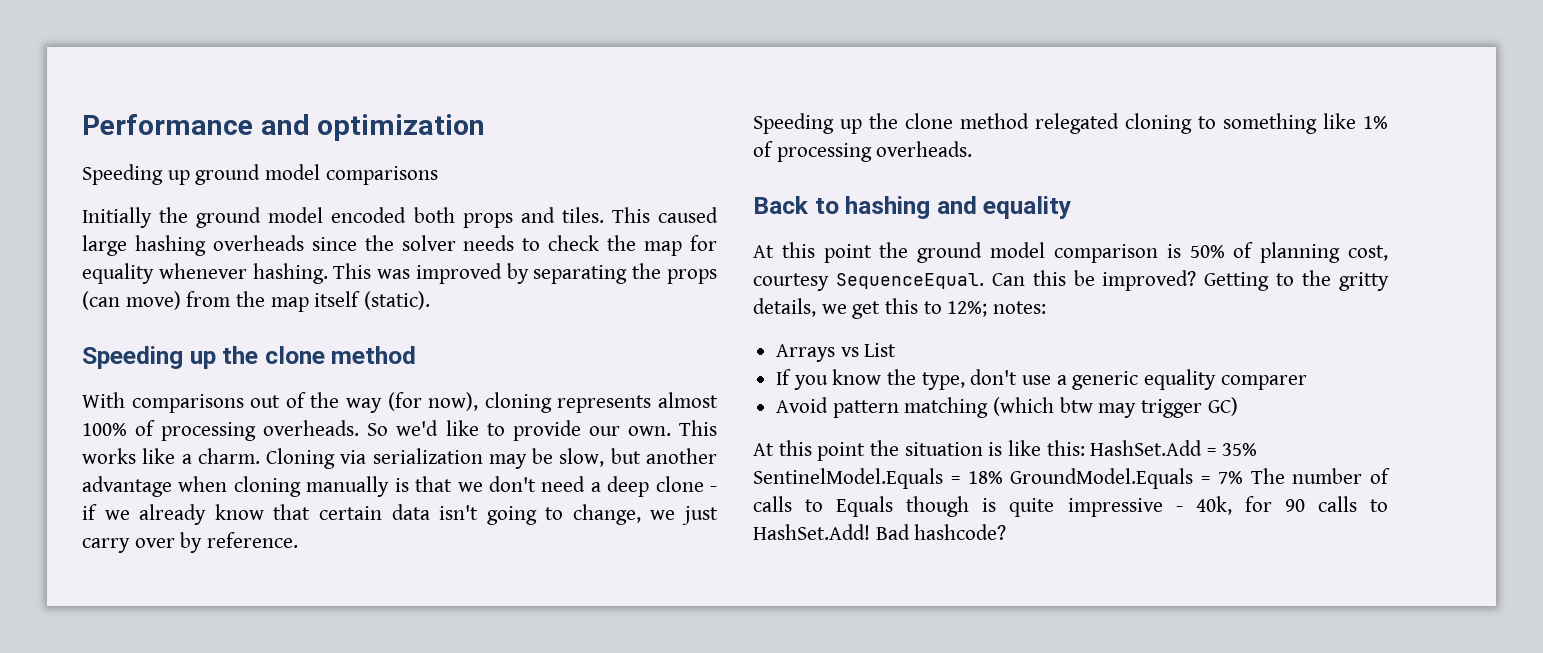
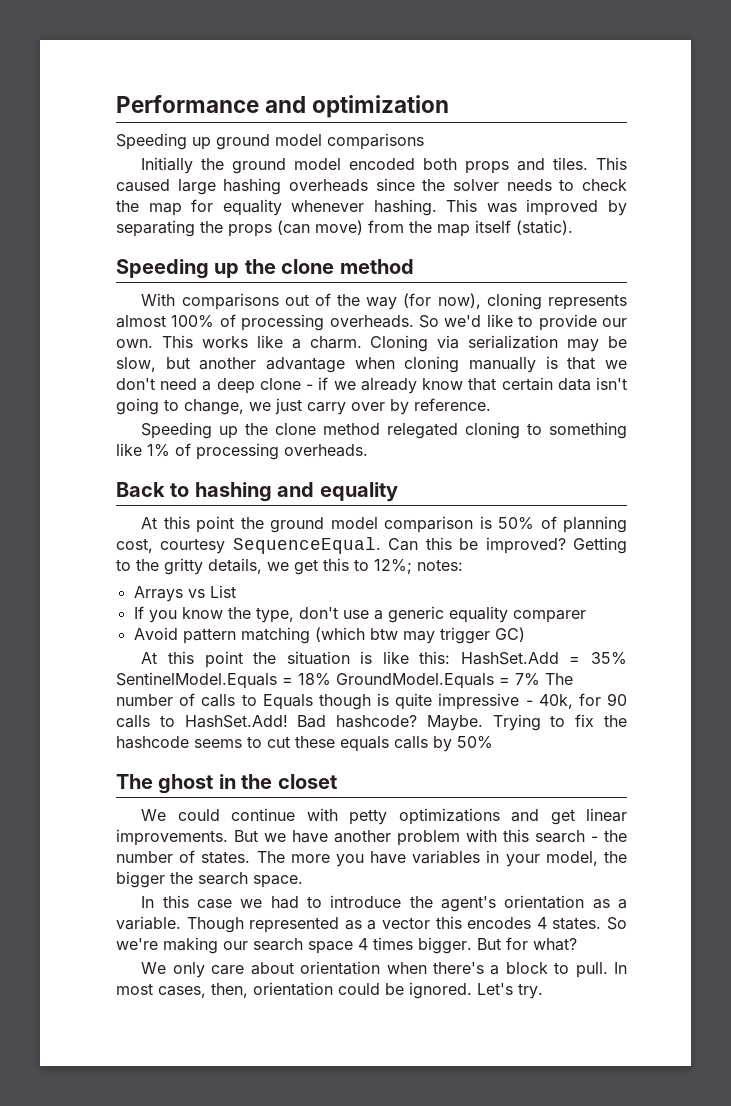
(1007, 532) none -> [426,714,627,731] [116,736,493,752] [116,774,337,794] [141,808,627,825] [116,829,627,846] [116,850,627,867] [116,871,303,888] [141,895,628,912] [116,916,628,933] [116,937,577,954] [141,961,627,978] [116,982,543,999] Maybe. Trying to fix the hashcode seems to cut these equals calls by 50% // The ghost in the closet // We could continue with petty optimizations and get linear improvements. But we have another problem with this search - the number of states. The more you have variables in your model, the bigger the search space. // In this case we had to introduce the agent's orientation as a variable. Though represented as a vector this encodes 4 states. So we're making our search space 4 times bigger. But for what? // We only care about orientation when there's a block to pull. In most cases, then, orientation could be ignored. Let's try.

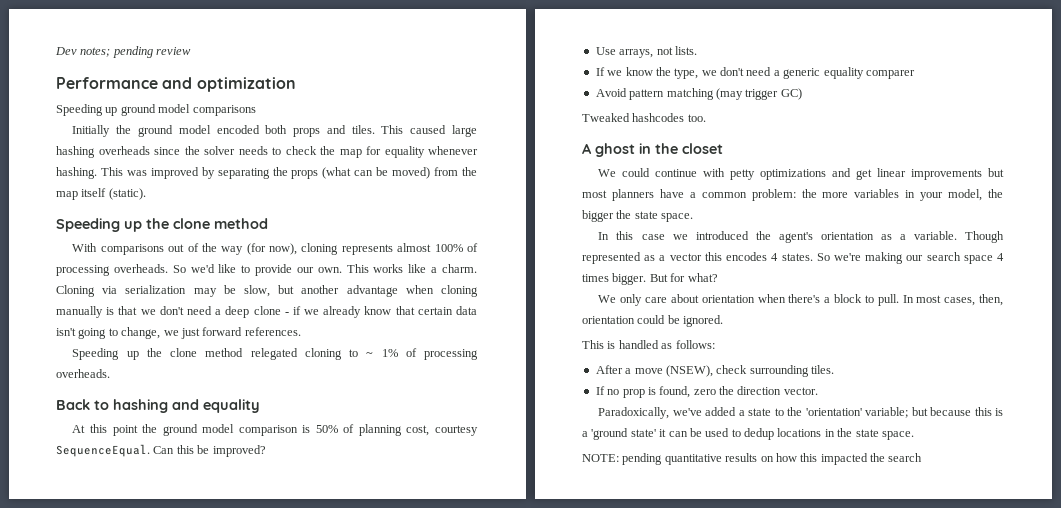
(116, 104) none -> [55,46,192,58] Dev notes; pending review //
[277,220,363,235] (can move) -> [322,167,431,179] (what can be moved)
[307,398,491,415] carry over by reference. -> [202,327,301,336] forward references.
[549,422,627,439] [116,443,142,456] something like -> [366,352,374,357] ~
[573,537,628,554] [116,558,463,575] [133,585,236,602] [133,606,177,623] Getting to the gritty details, we get this to 12%; notes: // Arrays vs List // If you -> [595,46,697,58] [595,67,623,76] // Use arrays, not lists. // If we
[298,607,369,619] don't use -> [701,67,772,76] we don't need
[314,627,435,644] (which btw may -> [715,88,743,100] (may
[141,651,627,668] [116,672,573,689] [116,693,628,710] [116,714,627,731] [116,736,493,752] [116,774,153,789] At this point the situation is like this: HashSet.Add = 35% SentinelModel.Equals = 18% GroundModel.Equals = 7% The number of calls to Equals though is quite impressive - 40k, for 90 calls to HashSet.Add! Bad hashcode? Maybe. Trying to fix the hashcode seems to cut these equals calls by 50% // The -> [582,113,706,122] [582,143,592,154] Tweaked hashcodes too. // A
[116,829,627,846] [116,850,407,867] improvements. But we have another problem with this search - the number of states. The more you have -> [911,168,1004,180] [582,189,849,201] improvements but most planners have a common problem: the more
[198,872,248,885] search -> [634,211,658,219] state
[270,895,402,909] had to introduce -> [695,231,749,240] introduced
[477,983,543,999] Let's try. -> [582,340,715,349] [595,365,834,377] [595,386,818,398] [598,407,1003,419] [582,428,914,440] [582,453,923,465] // This is handled as follows: // After a move (NSEW), check surrounding tiles. // If no prop is found, zero the direction vector. // Paradoxically, we've added a state to the 'orientation' variable; but because this is a 'ground state' it can be used to dedup locations in the state space. // NOTE: pending quantitative results on how this impacted the search

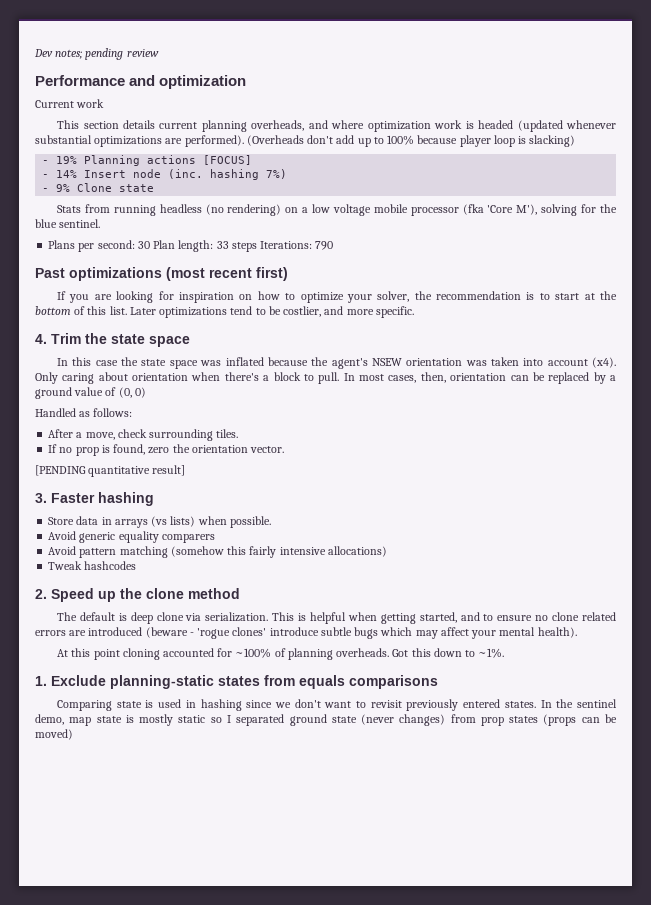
[56,104,256,116] [72,125,478,137] [56,146,478,158] [56,167,477,179] [56,188,146,200] [56,218,268,232] [72,243,478,255] [56,264,478,276] [56,285,478,297] [56,306,477,318] [56,327,301,339] [72,348,479,360] [56,369,110,378] [56,399,260,413] [72,424,478,436] [56,444,266,457] [595,46,697,58] [595,67,915,79] [595,88,802,100] [582,113,706,122] [582,143,723,157] [598,168,1004,180] [582,189,1003,201] [582,210,694,222] Speeding up ground model comparisons // Initially the ground model encoded both props and tiles. This caused large hashing overheads since the solver needs to check the map for equality whenever hashing. This was improved by separating the props (what can be moved) from the map itself (static). // Speeding up the clone method // With comparisons out of the way (for now), cloning represents almost 100% of processing overheads. So we'd like to provide our own. This works like a charm. Cloning via serialization may be slow, but another advantage when cloning manually is that we don't need a deep clone - if we already know that certain data isn't going to change, we just forward references. // Speeding up the clone method relegated cloning to ~ 1% of processing overheads. // Back to hashing and equality // At this point the ground model comparison is 50% of planning cost, courtesy SequenceEqual. Can this be improved? // Use arrays, not lists. // If we know the type, we don't need a generic equality comparer // Avoid pattern matching (may trigger GC) // Tweaked hashcodes too. // A ghost in the closet // We could continue with petty optimizations and get linear improvements but most planners have a common problem: the more variables in your model, the bigger the state space. -> [35,99,105,108] [57,120,616,132] [35,135,576,147] [42,155,253,166] [42,169,288,180] [42,183,155,192] [57,204,617,216] [35,219,101,228] [48,240,334,252] [35,267,288,281] [57,291,617,303] [35,306,414,318] [35,333,190,347] Current work // This section details current planning overheads, and where optimization work is headed (updated whenever substantial optimizations are performed). (Overheads don't add up to 100% because player loop is slacking) // - 19% Planning actions [FOCUS] // - 14% Insert node (inc. hashing 7%) // - 9% Clone state // Stats from running headless (no rendering) on a low voltage mobile processor (fka 'Core M'), solving for the blue sentinel. // Plans per second: 30 Plan length: 33 steps Iterations: 790 // Past optimizations (most recent first) // If you are looking for inspiration on how to optimize your solver, the recommendation is to start at the bottom of this list. Later optimizations tend to be costlier, and more specific. // 4. Trim the state space
[672,231,1004,243] [582,252,1004,264] [582,273,718,285] [598,294,668,306] we introduced the agent's orientation as a variable. Though represented as a vector this encodes 4 states. So we're making our search space 4 times bigger. But for what? // We only care -> [121,357,616,369] [35,372,95,384] the state space was inflated because the agent's NSEW orientation was taken into account (x4). Only caring
[637,315,724,327] [582,340,659,349] could be ignored. // This is handled -> [510,372,616,384] [35,387,146,399] [35,408,76,417] can be replaced by a ground value of (0, 0) // Handled
[634,365,713,377] move (NSEW), -> [85,432,115,440] move,
[737,386,782,395] direction -> [191,445,248,453] orientation
[598,407,1003,419] [582,428,914,440] [582,453,923,465] Paradoxically, we've added a state to the 'orientation' variable; but because this is a 'ground state' it can be used to dedup locations in the state space. // NOTE: pending quantitative results on how this impacted the search -> [35,465,186,477] [35,492,154,506] [48,516,271,528] [48,531,215,543] [48,546,387,558] [48,561,137,570] [35,588,240,602] [57,612,616,624] [35,627,577,639] [57,648,505,660] [35,675,438,689] [57,699,618,711] [35,714,617,726] [35,729,73,740] [PENDING quantitative result] // 3. Faster hashing // Store data in arrays (vs lists) when possible. // Avoid generic equality comparers // Avoid pattern matching (somehow this fairly intensive allocations) // Tweak hashcodes // 2. Speed up the clone method // The default is deep clone via serialization. This is helpful when getting started, and to ensure no clone related errors are introduced (beware - 'rogue clones' introduce subtle bugs which may affect your mental health). // At this point cloning accounted for ~100% of planning overheads. Got this down to ~1%. // 1. Exclude planning-static states from equals comparisons // Comparing state is used in hashing since we don't want to revisit previously entered states. In the sentinel demo, map state is mostly static so I separated ground state (never changes) from prop states (props can be moved)

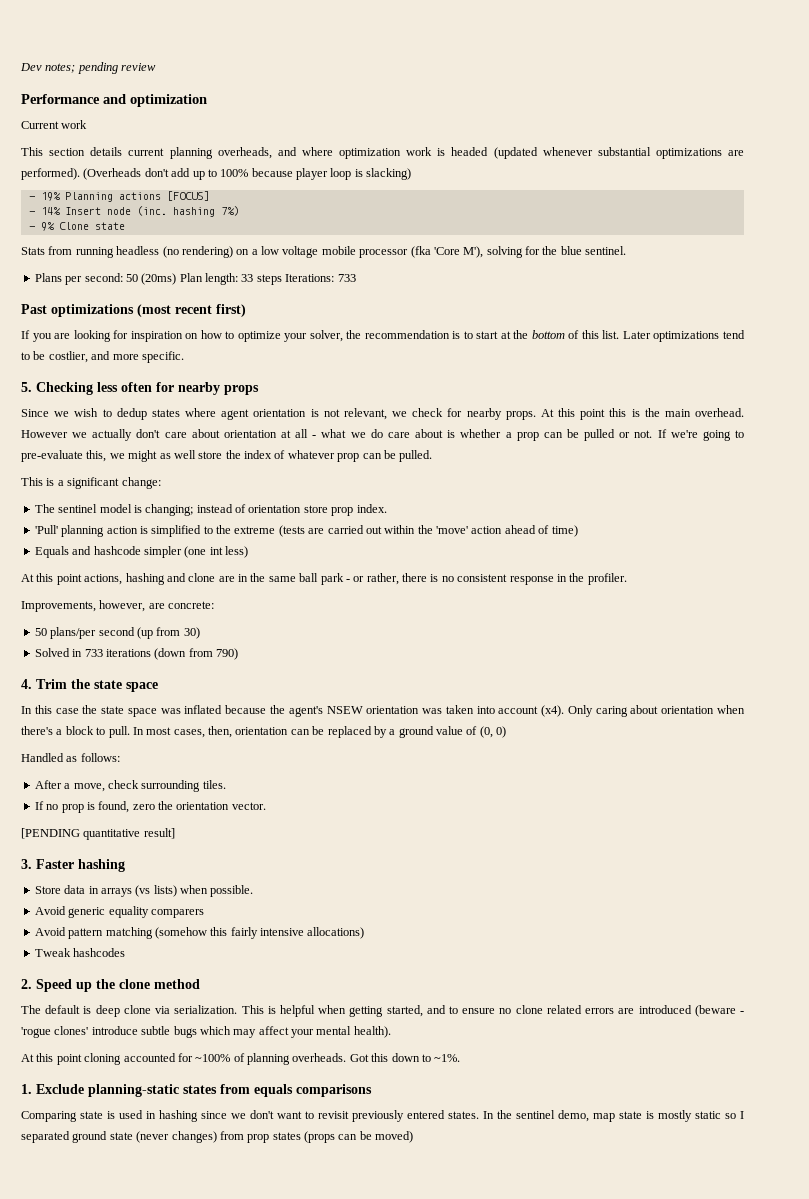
[137,241,150,249] 30 -> [125,273,177,285] 50 (20ms)
[315,241,334,250] 790 -> [337,274,356,282] 733
(414, 312) none -> [21,382,259,395] [21,408,744,420] [21,429,745,441] [21,450,433,462] [21,477,161,489] [34,504,387,516] [34,525,578,537] [34,546,248,558] [21,573,627,585] [21,600,215,612] [34,627,200,639] [34,648,238,660] // 5. Checking less often for nearby props // Since we wish to dedup states where agent orientation is not relevant, we check for nearby props. At this point this is the main overhead. However we actually don't care about orientation at all - what we do care about is whether a prop can be pulled or not. If we're going to pre-evaluate this, we might as well store the index of whatever prop can be pulled. // This is a significant change: // The sentinel model is changing; instead of orientation store prop index. // 'Pull' planning action is simplified to the extreme (tests are carried out within the 'move' action ahead of time) // Equals and hashcode simpler (one int less) // At this point actions, hashing and clone are in the same ball park - or rather, there is no consistent response in the profiler. // Improvements, however, are concrete: // 50 plans/per second (up from 30) // Solved in 733 iterations (down from 790)

